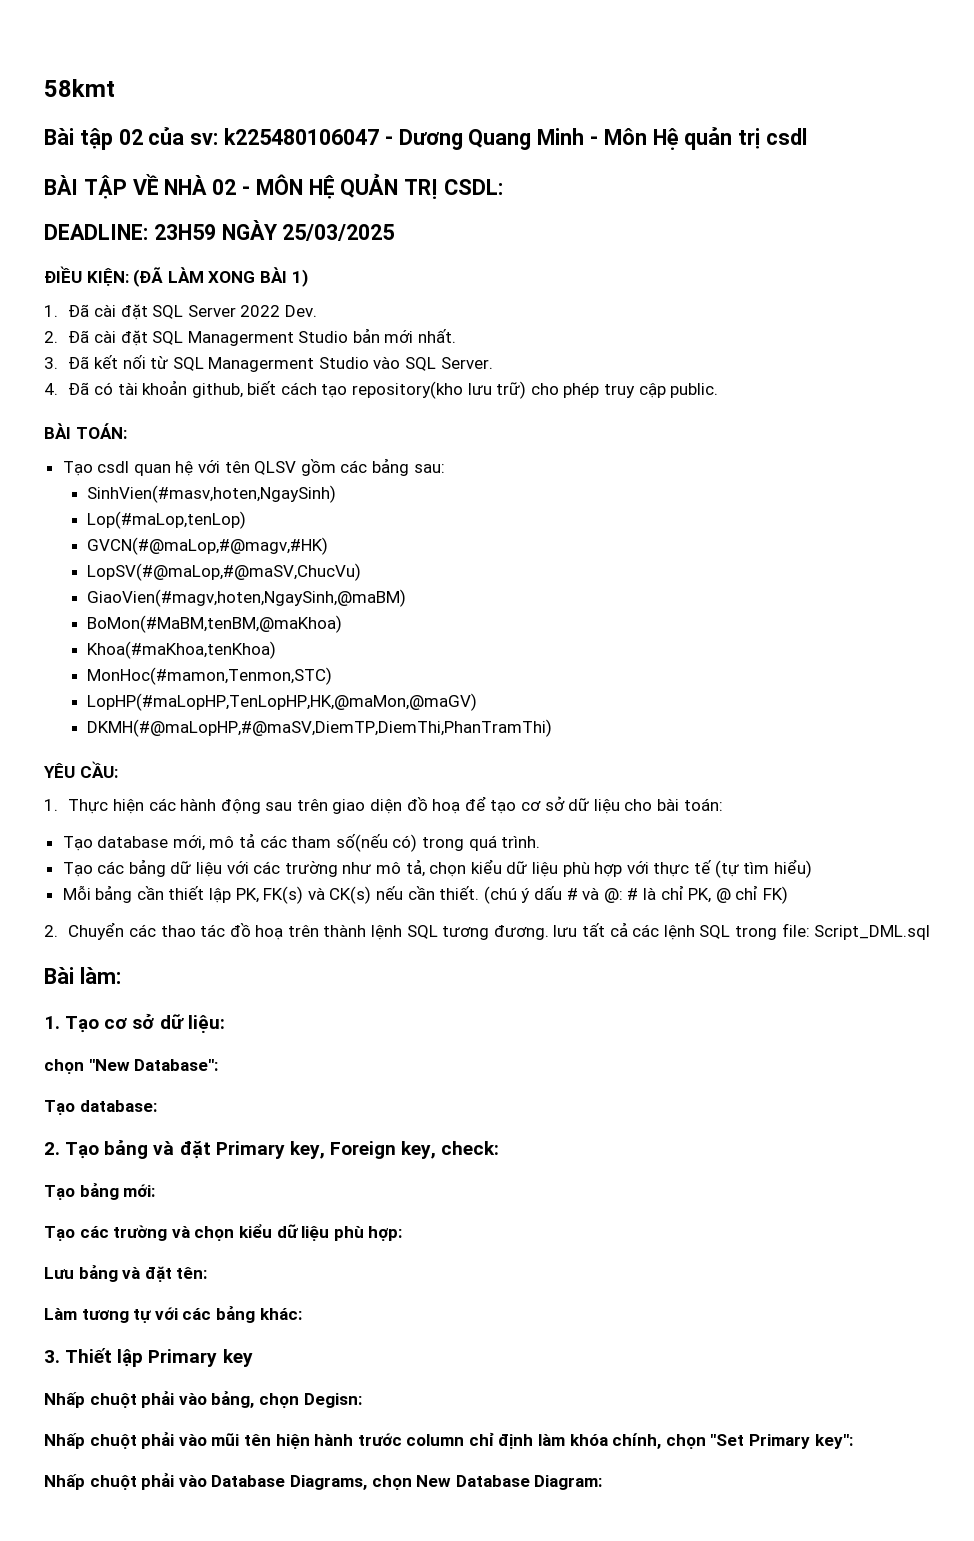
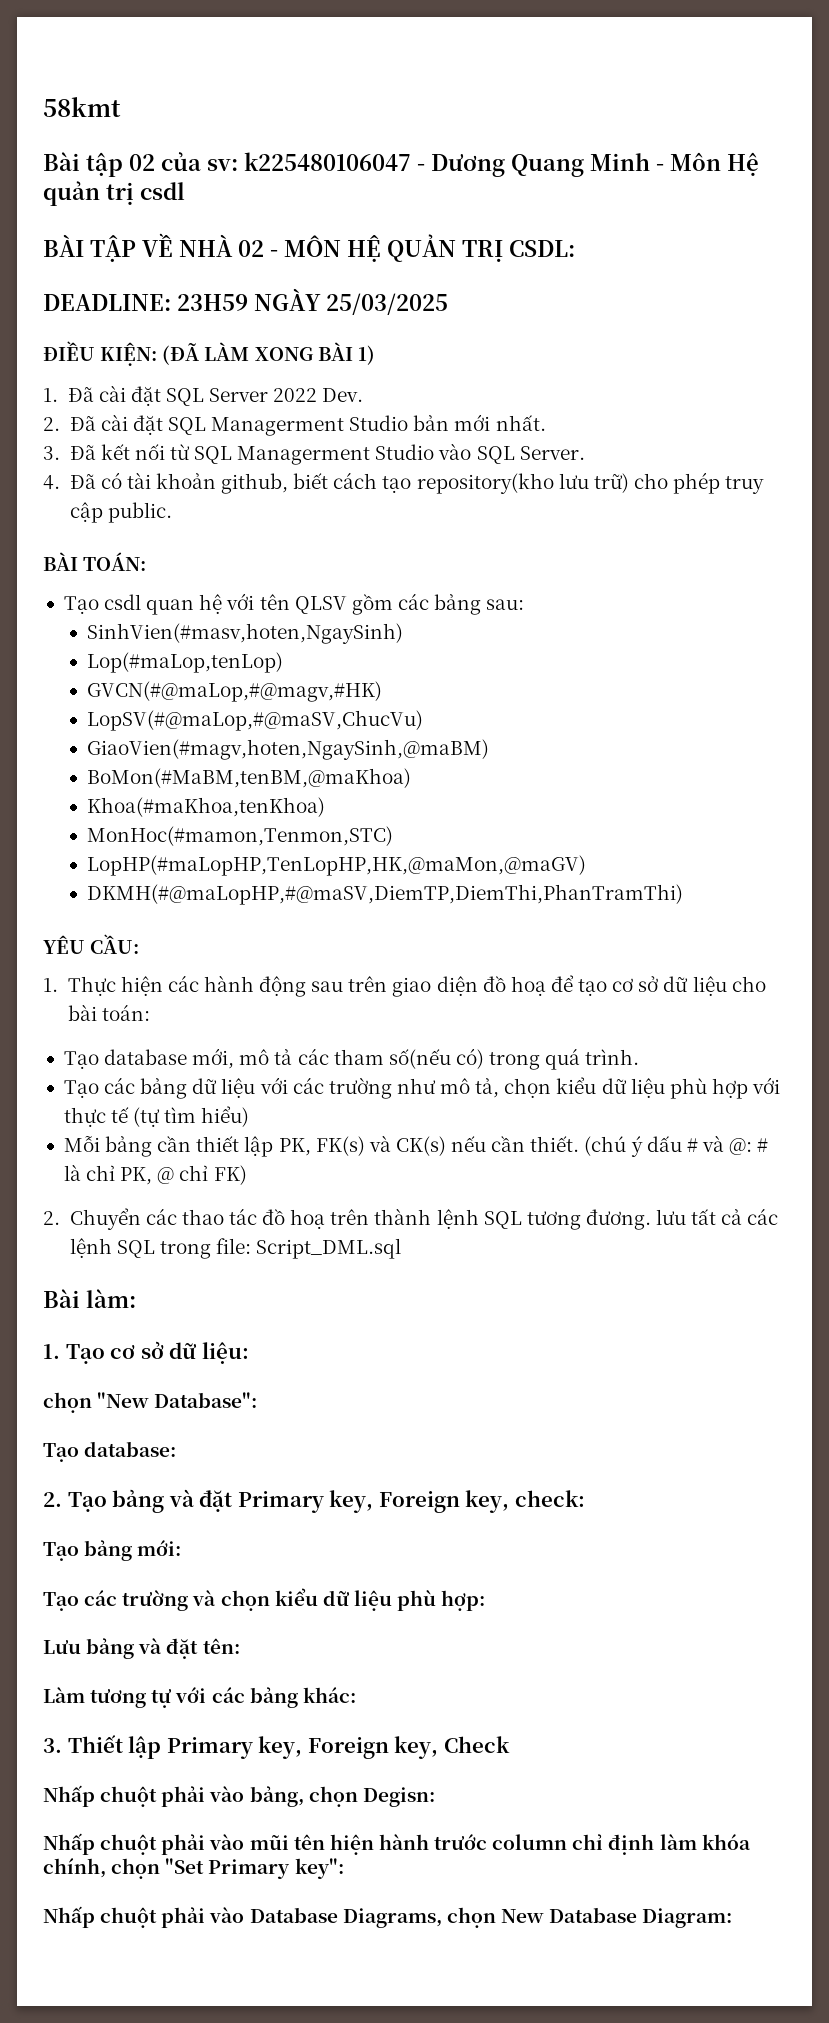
[222,1349,253,1367] key -> [258,1736,510,1759] key, Foreign key, Check

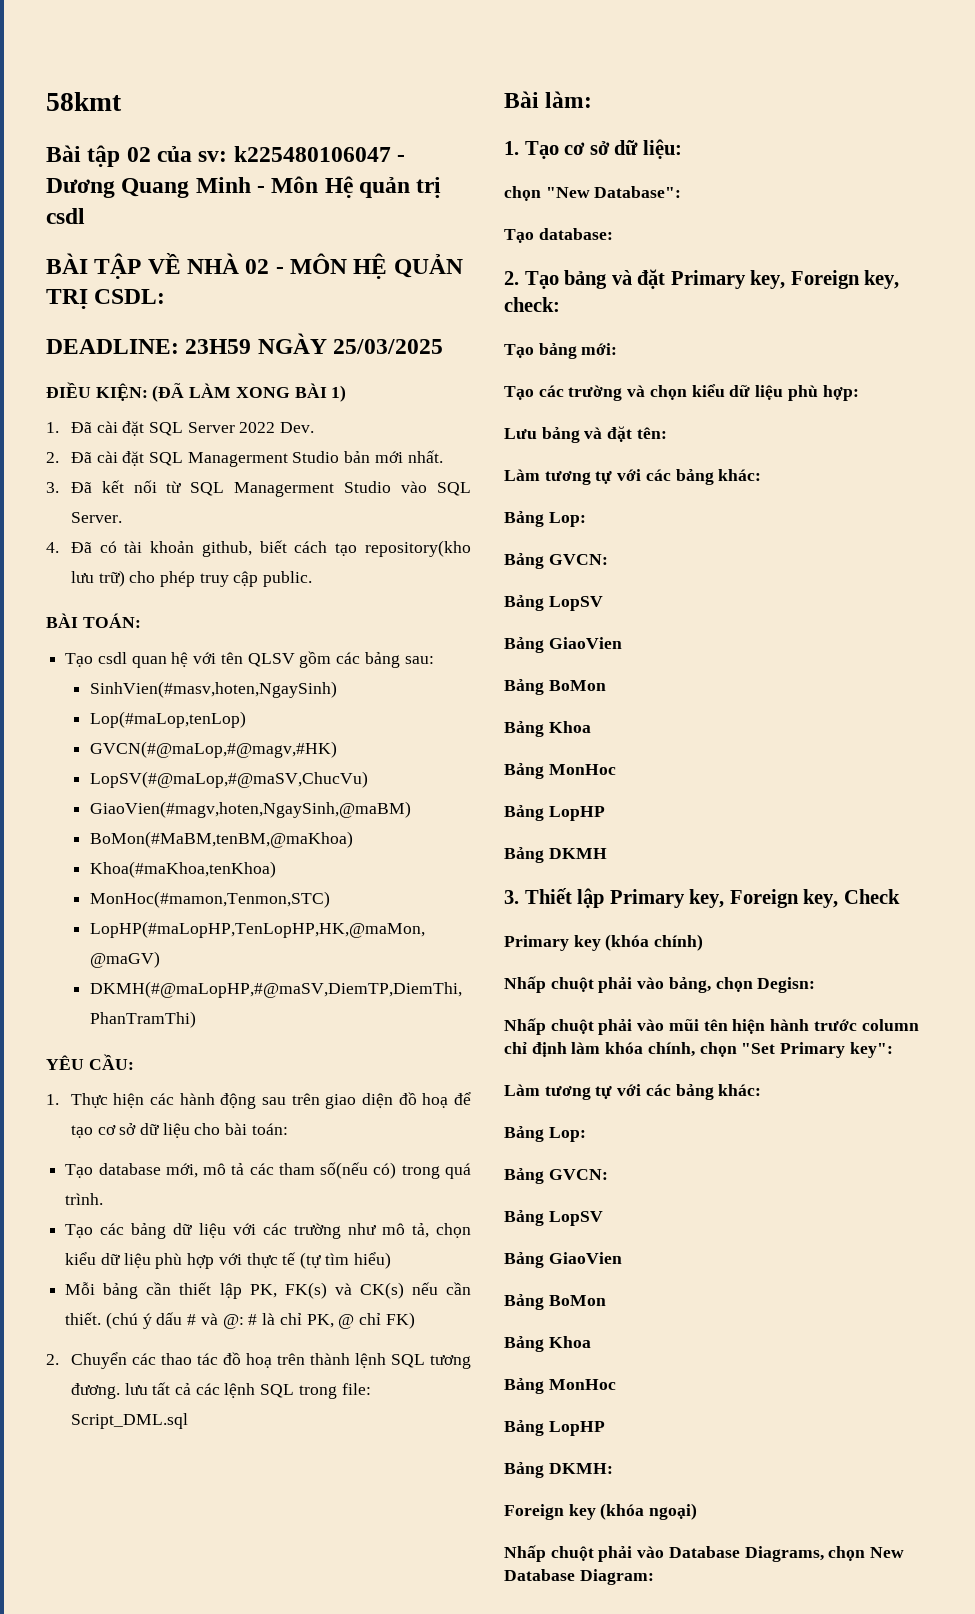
(356, 1695) none -> [504,511,586,527] [504,553,608,569] [504,595,603,611] [504,637,622,653] [504,679,606,695] [504,721,591,737] [504,763,616,779] [504,805,605,821] [504,847,607,863] // Bảng Lop: // Bảng GVCN: // Bảng LopSV // Bảng GiaoVien // Bảng BoMon // Bảng Khoa // Bảng MonHoc // Bảng LopHP // Bảng DKMH
(510, 1744) none -> [504,934,704,951] // Primary key (khóa chính)
(344, 1868) none -> [504,1084,762,1100] [504,1126,586,1142] [504,1168,608,1184] [504,1210,603,1226] [504,1252,622,1268] [504,1294,606,1310] [504,1336,591,1352] [504,1378,616,1394] [504,1420,605,1436] [504,1462,613,1478] [504,1503,698,1520] // Làm tương tự với các bảng khác: // Bảng Lop: // Bảng GVCN: // Bảng LopSV // Bảng GiaoVien // Bảng BoMon // Bảng Khoa // Bảng MonHoc // Bảng LopHP // Bảng DKMH: // Foreign key (khóa ngoại)

